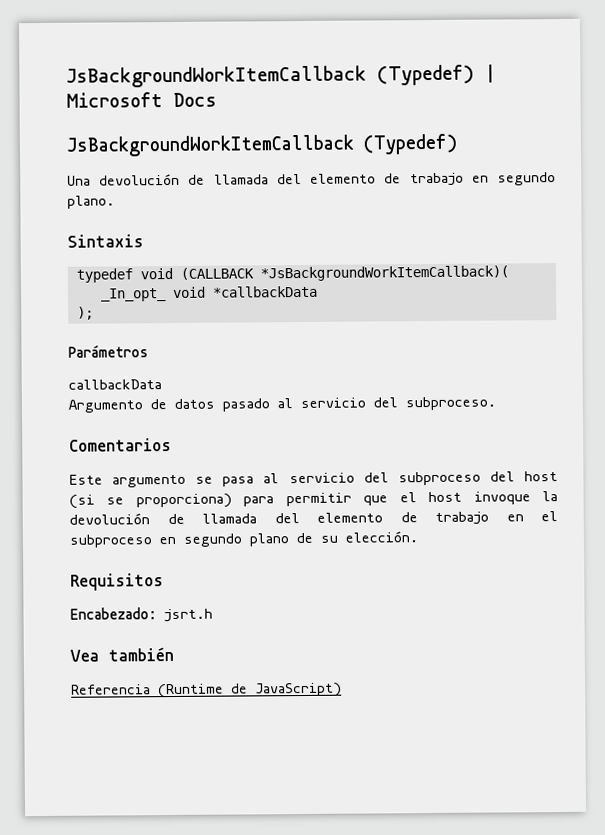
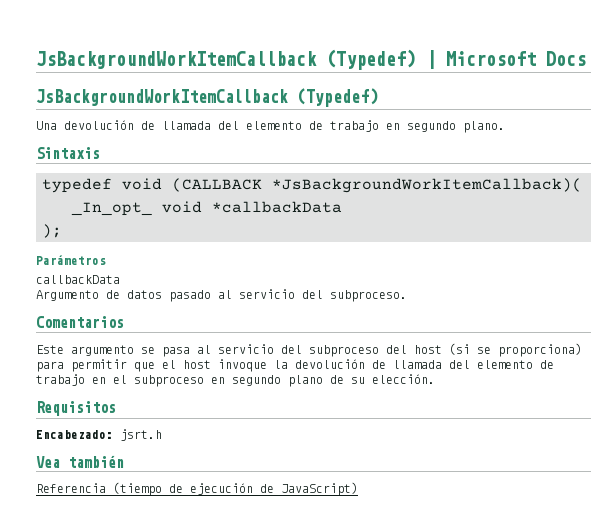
[158,683,224,699] (Runtime -> [113,482,253,496] (tiempo de ejecución

